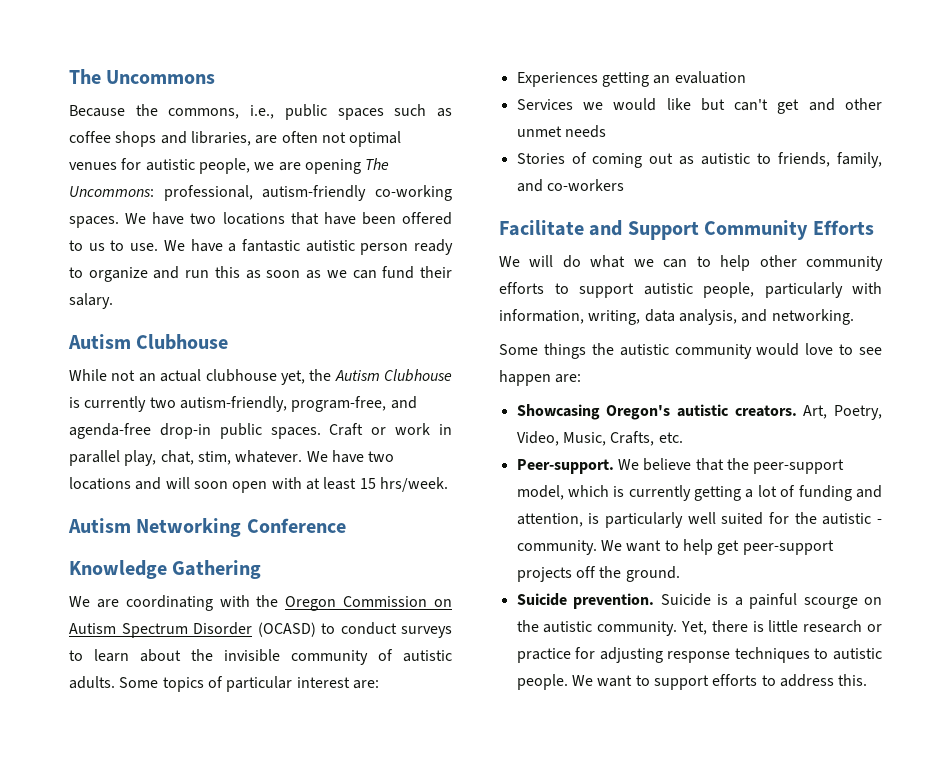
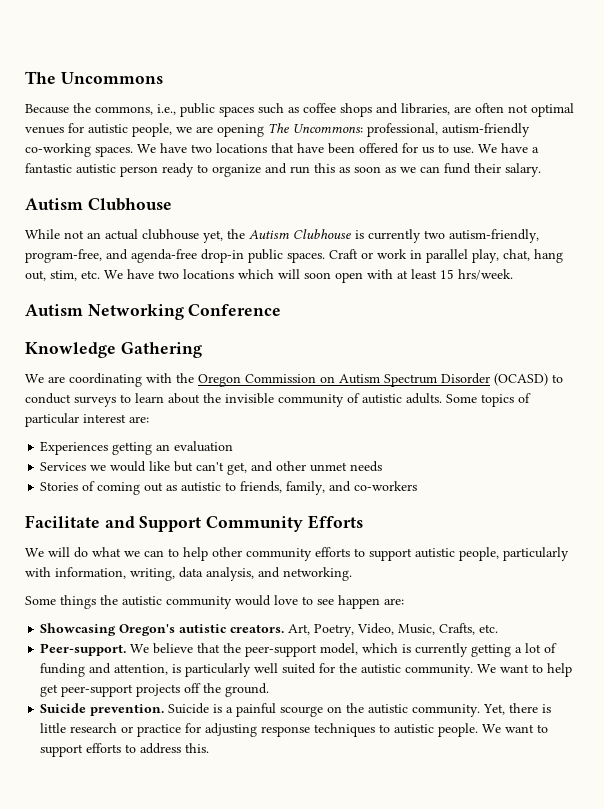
[69,240,83,251] to -> [402,143,418,153] for
[197,450,395,465] [69,477,162,490] stim, whatever. We have two locations and -> [534,249,563,263] [25,269,274,281] hang out, stim, etc. We have two locations which
[777,99,800,114] get -> [227,462,248,475] get,
[877,519,882,524] - -> (402, 669) none

